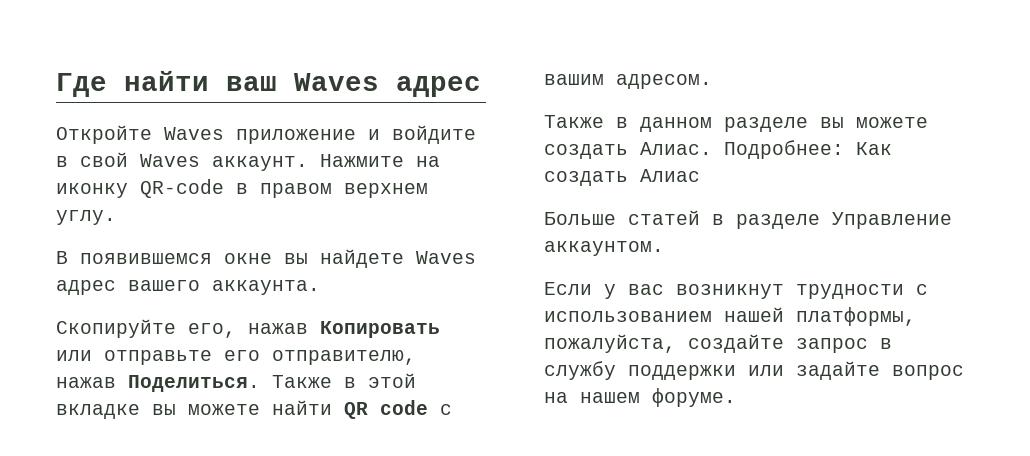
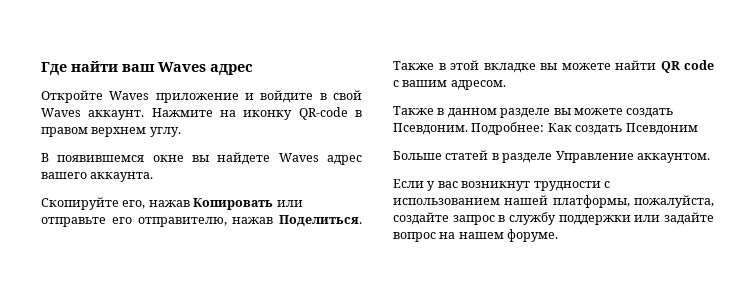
[640,142,712,155] Алиас. -> [393,123,468,135] Псевдоним.
[640,169,700,182] Алиас -> [625,123,698,135] Псевдоним

